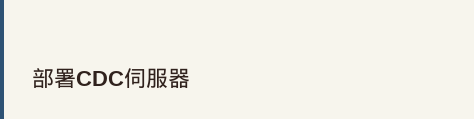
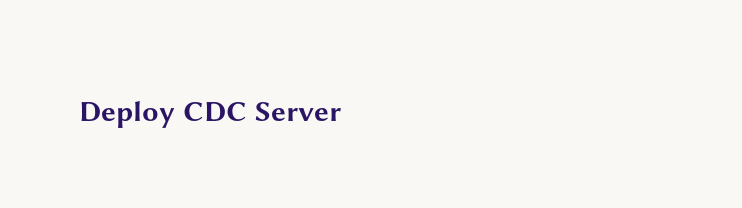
[32,68,190,88] 部署CDC伺服器 -> [79,101,341,128] Deploy CDC Server

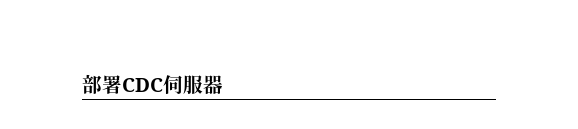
[79,101,341,128] Deploy CDC Server -> [82,74,223,95] 部署CDC伺服器

